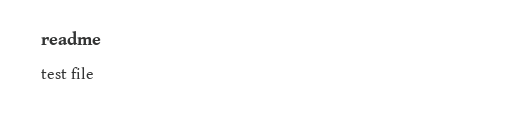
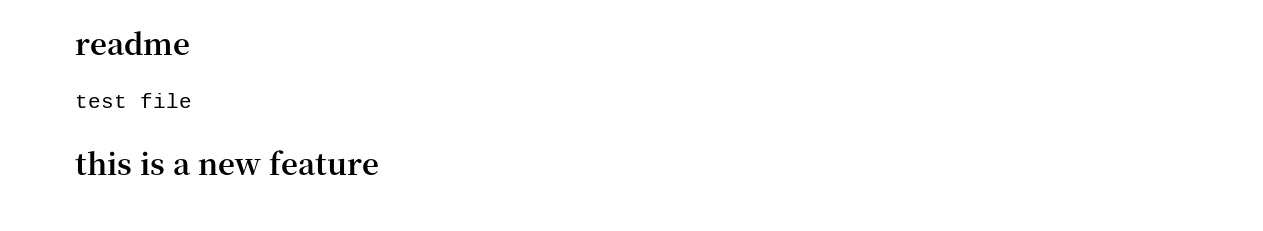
(95, 73) none -> [75,150,379,175] // this is a new feature

